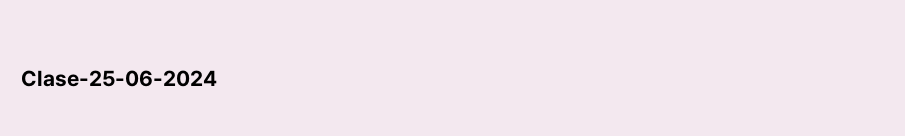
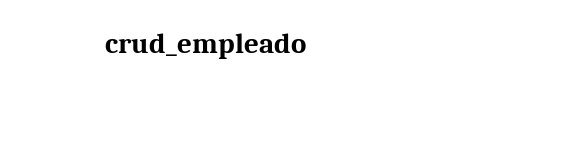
[21,70,217,87] Clase-25-06-2024 -> [105,33,306,59] crud_empleado

